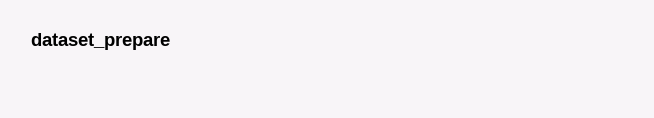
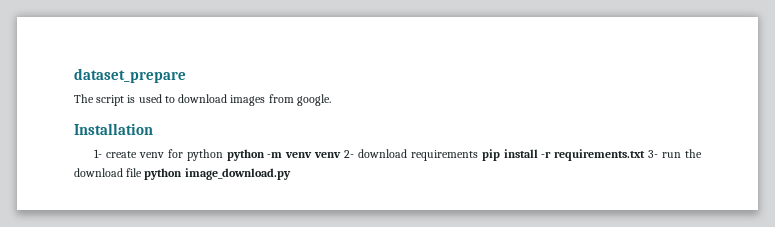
(170, 41) none -> [74,94,331,106] [74,123,153,135] [94,149,702,161] [74,168,291,180] // The script is used to download images from google. // Installation // 1- create venv for python python -m venv venv 2- download requirements pip install -r requirements.txt 3- run the download file python image_download.py

